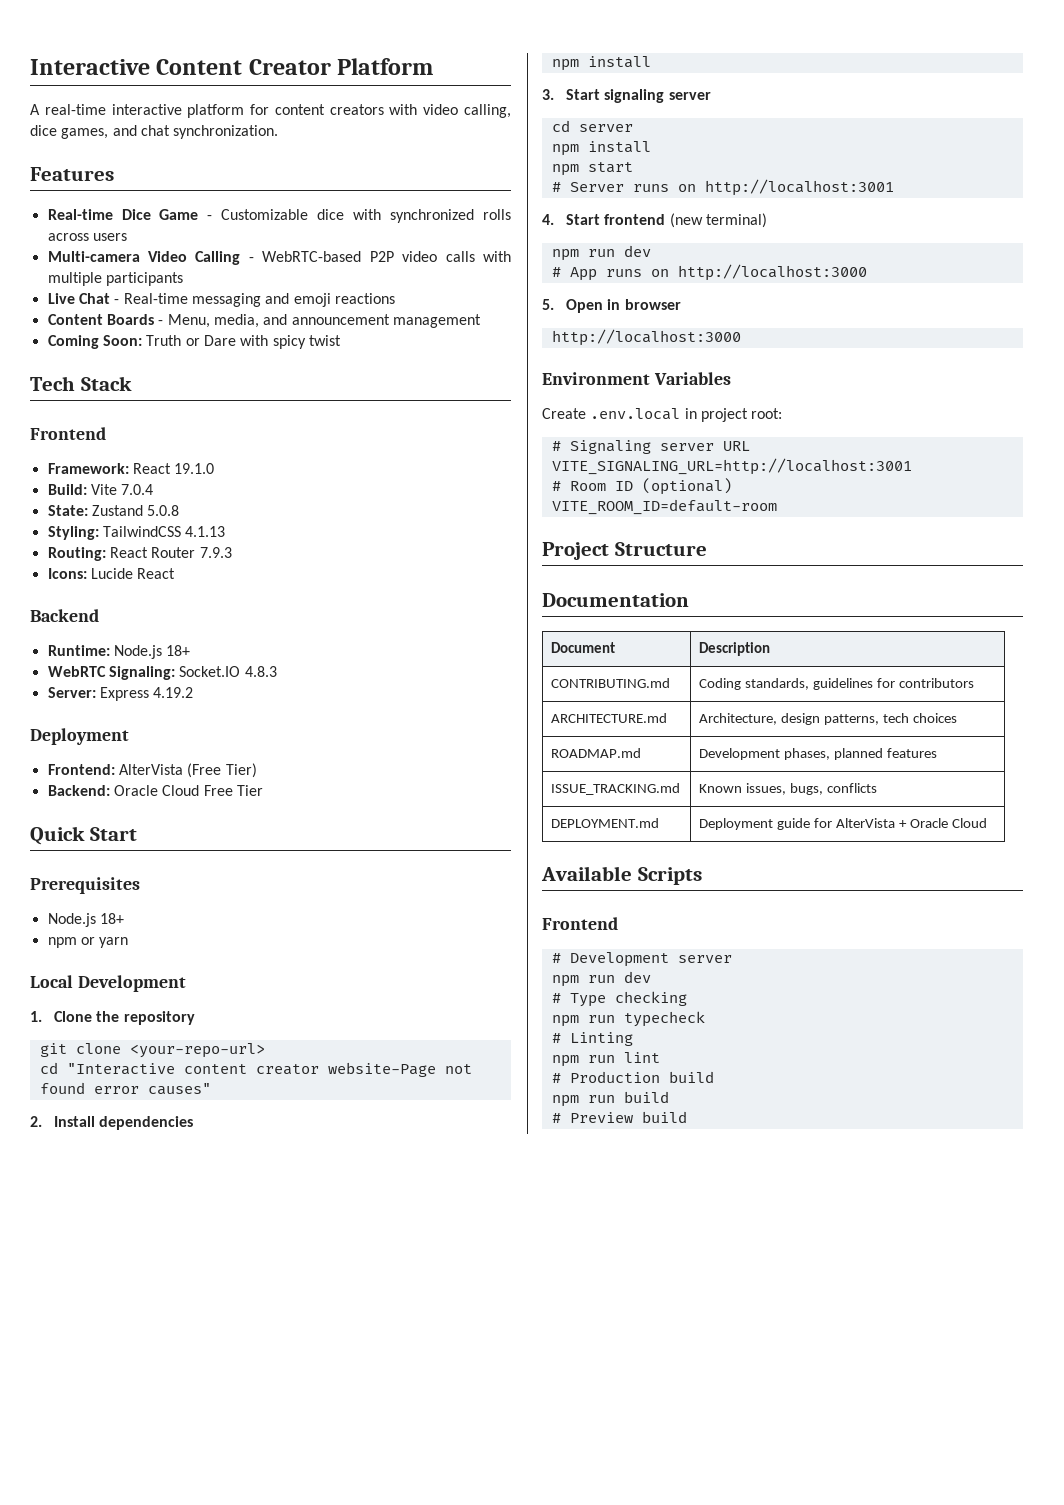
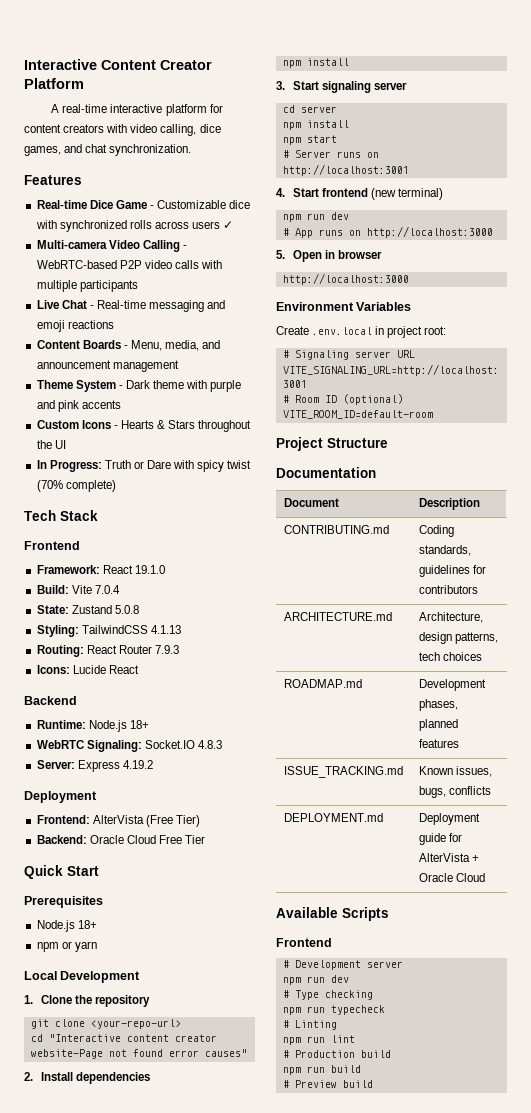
(127, 237) none -> [223,221,234,229] ✓
[47,335,142,349] Coming Soon: -> [36,380,242,392] [36,400,121,412] [36,420,252,432] [36,440,66,449] [36,460,102,472] Theme System - Dark theme with purple and pink accents // Custom Icons - Hearts & Stars throughout the UI // In Progress:
(341, 340) none -> [36,480,116,492] (70% complete)

